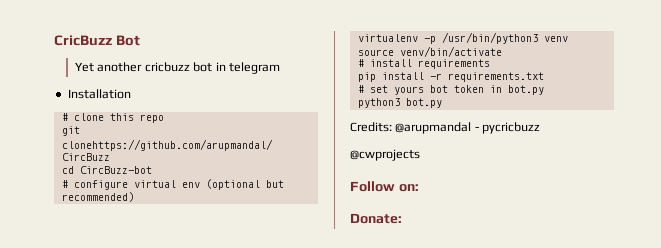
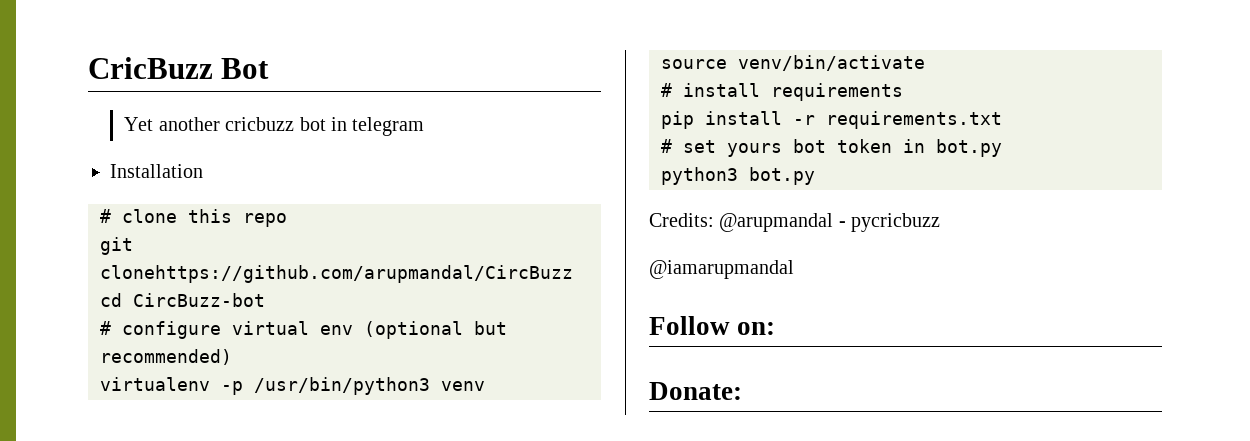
[350,149,420,161] @cwprojects -> [649,260,794,279] @iamarupmandal

